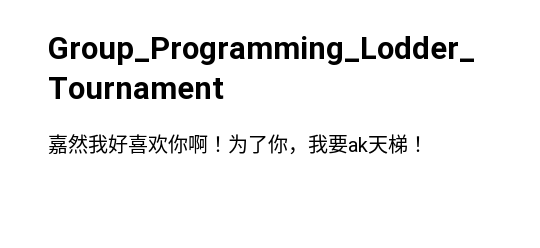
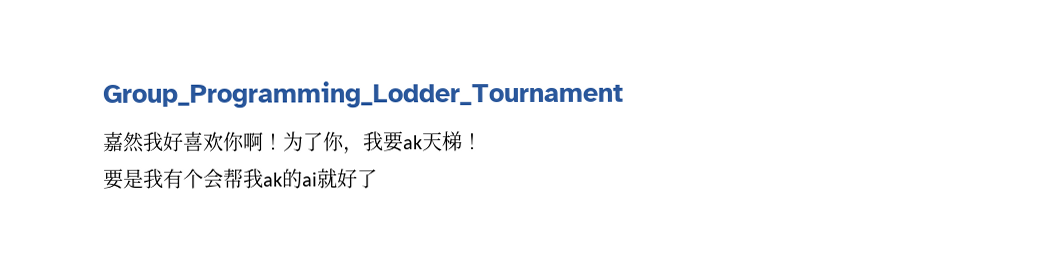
(428, 144) none -> [103,168,378,190] // 要是我有个会帮我ak的ai就好了

